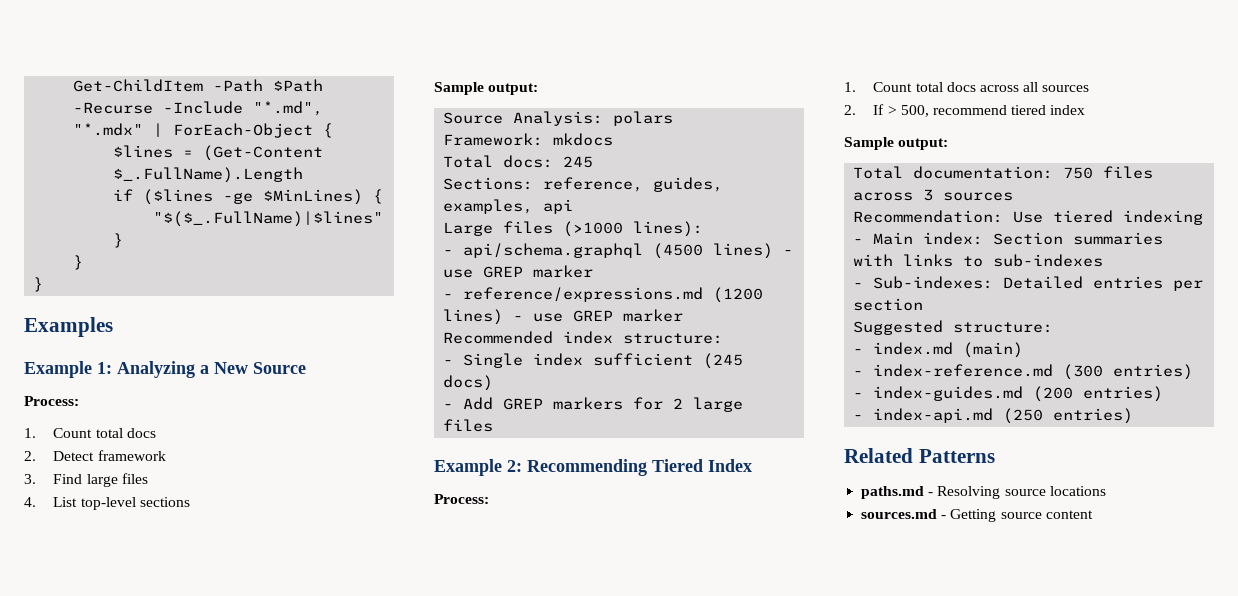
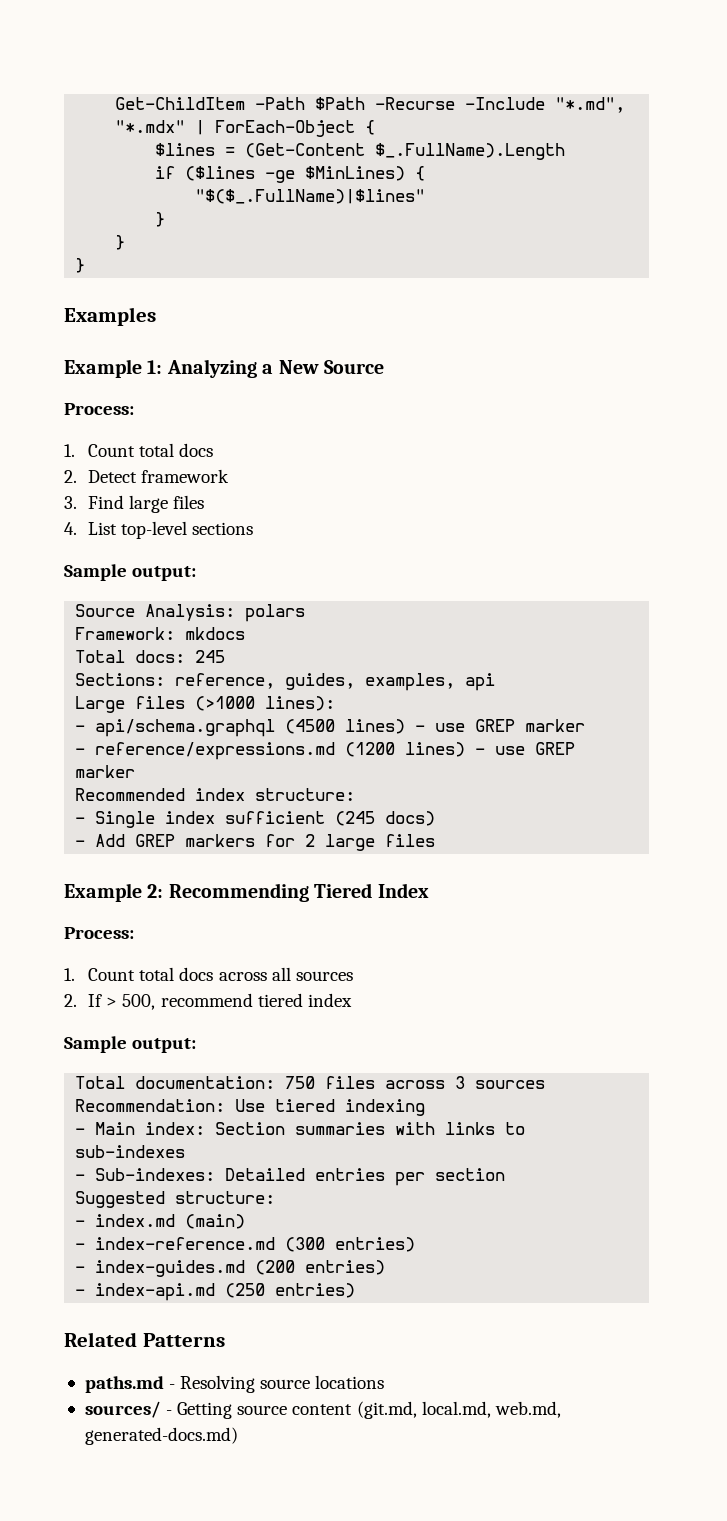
[861,509,938,519] sources.md -> [84,1401,161,1418] sources/
(1093, 514) none -> [356,1401,561,1419] [84,1427,238,1445] (git.md, local.md, web.md, generated-docs.md)

